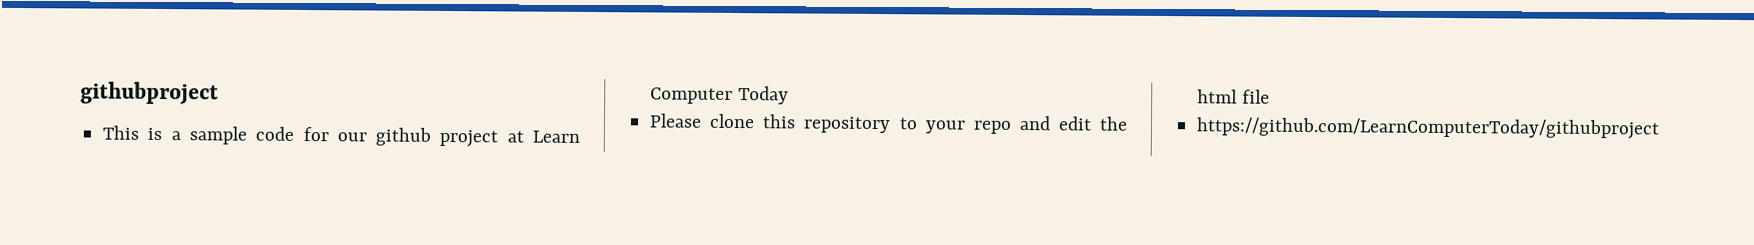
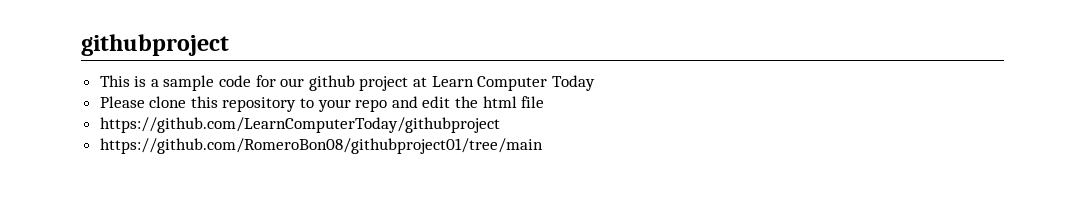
(1661, 128) none -> [99,138,543,154] // https://github.com/RomeroBon08/githubproject01/tree/main

